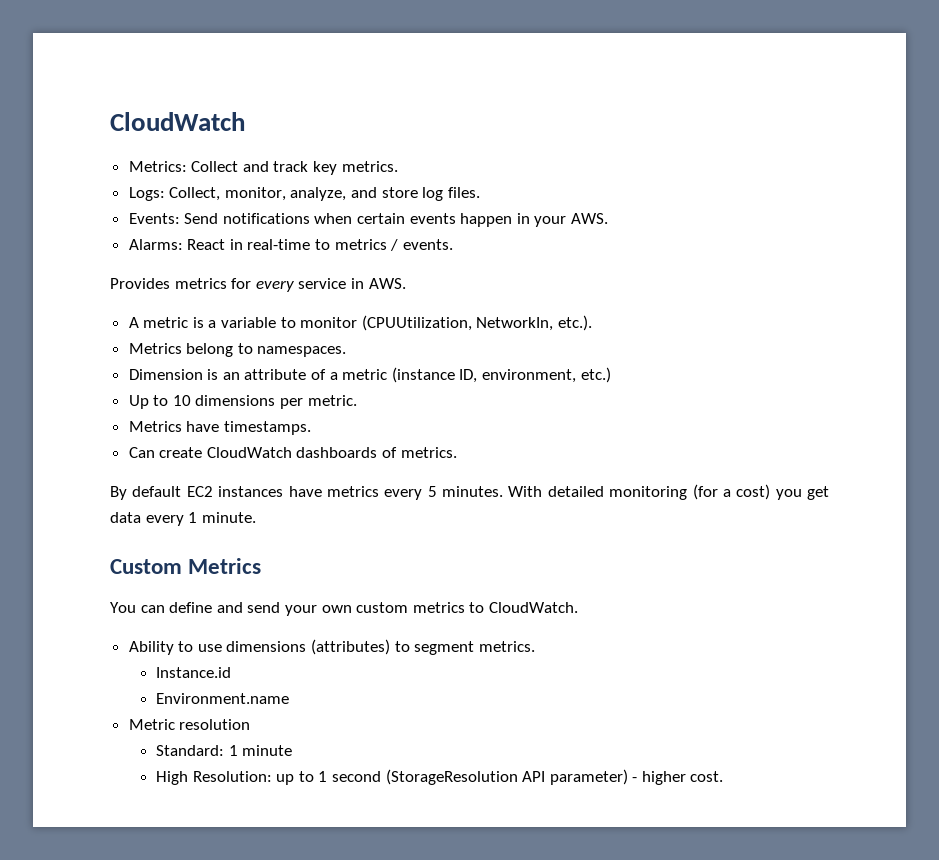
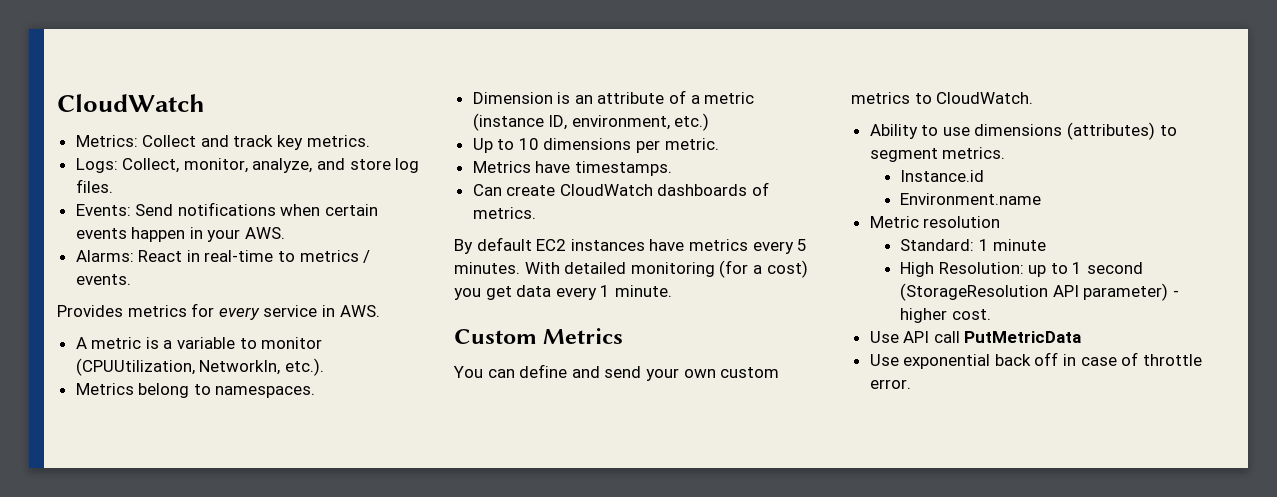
(724, 776) none -> [869,331,1082,343] [869,352,1202,369] [869,379,911,389] // Use API call PutMetricData // Use exponential back off in case of throttle error.

